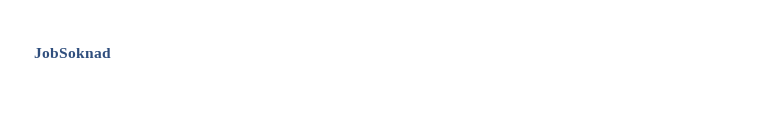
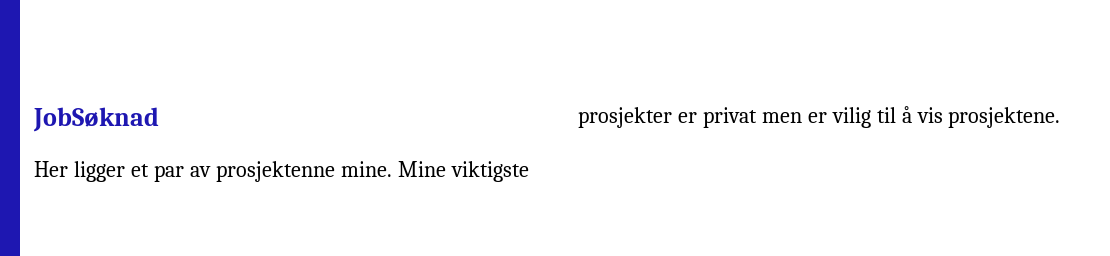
[34,48,111,58] JobSoknad -> [33,107,159,132] [34,161,529,182] [578,106,1061,128] JobSøknad // Her ligger et par av prosjektenne mine. Mine viktigste prosjekter er privat men er vilig til å vis prosjektene.

